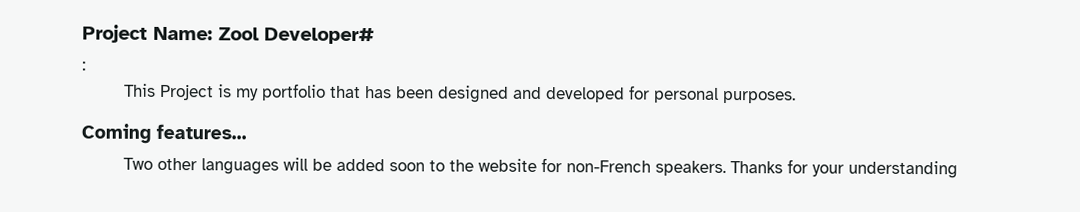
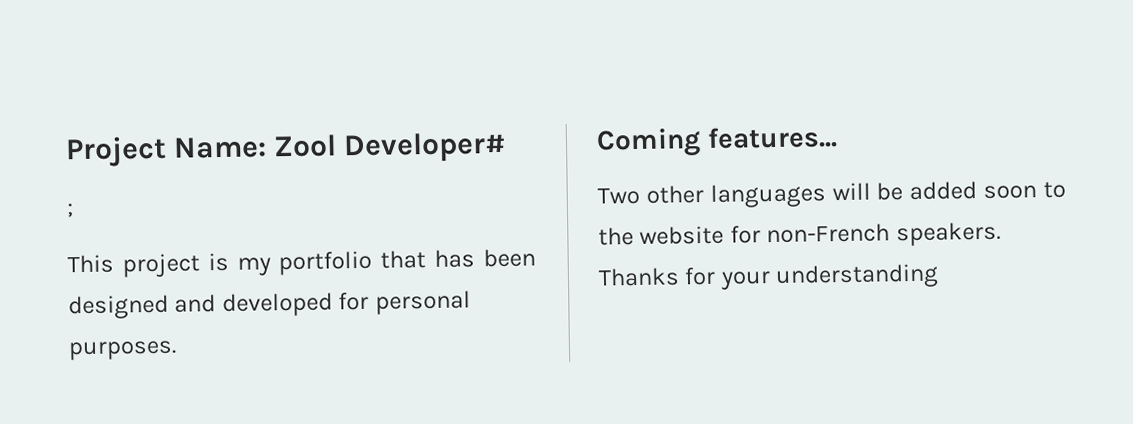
[82,61,86,71] : -> [66,203,74,218] ;
[160,83,215,101] Project -> [121,253,200,278] project

